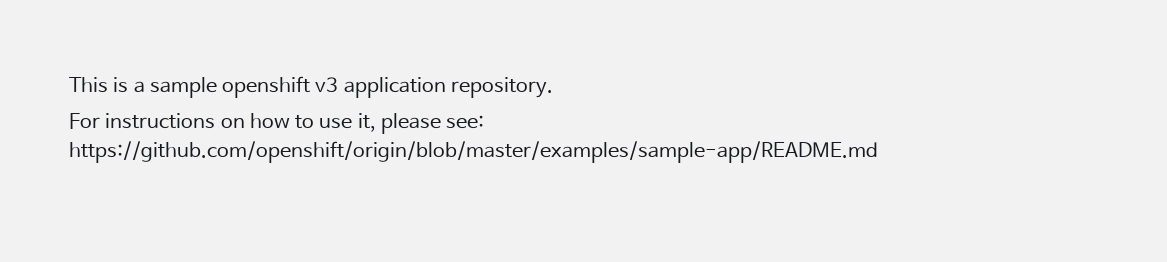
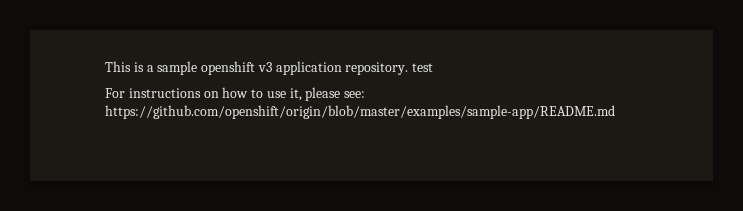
(553, 87) none -> [412,63,434,72] test

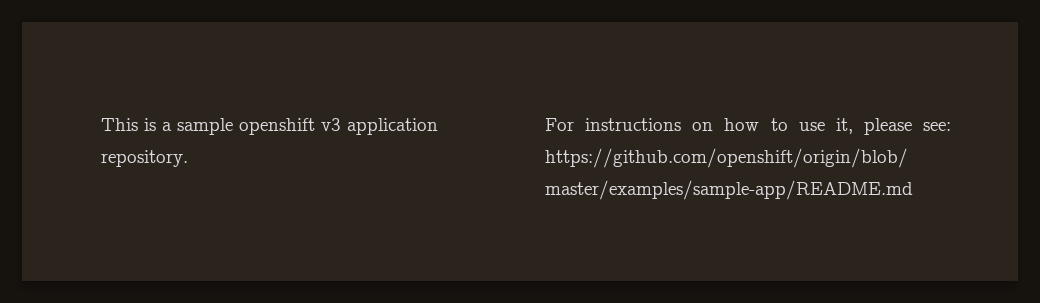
[412,63,434,72] test -> (188, 158) none

